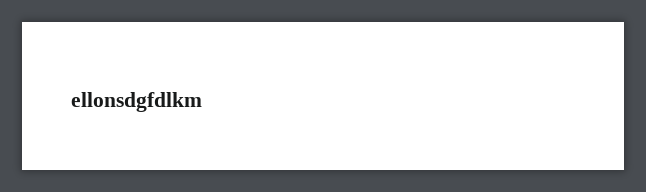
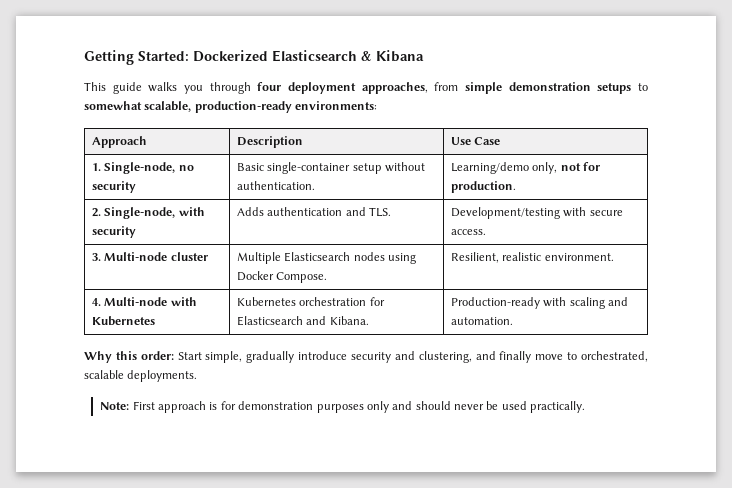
[71,92,202,112] ellonsdgfdlkm -> [84,50,424,65] [84,82,648,94] [84,101,378,113] [91,136,147,148] [236,136,303,148] [450,137,501,145] [91,162,194,174] [91,181,136,193] [236,162,426,174] [236,181,315,190] [450,162,601,174] [450,181,516,193] [91,207,205,219] [91,226,136,238] [236,207,392,217] [450,207,623,219] [450,229,486,235] [91,252,208,261] [236,252,417,264] [236,271,328,283] [450,252,614,263] [91,297,197,306] [91,316,155,326] [236,297,385,306] [236,316,369,326] [450,297,629,309] [450,317,513,325] [84,351,648,363] [84,370,198,382] [100,401,586,413] Getting Started: Dockerized Elasticsearch & Kibana // This guide walks you through four deployment approaches, from simple demonstration setups to somewhat scalable, production-ready environments: // Approach | Description | Use Case // 1. Single-node, no security | Basic single-container setup without authentication. | Learning/demo only, not for production. // 2. Single-node, with security | Adds authentication and TLS. | Development/testing with secure access. // 3. Multi-node cluster | Multiple Elasticsearch nodes using Docker Compose. | Resilient, realistic environment. // 4. Multi-node with Kubernetes | Kubernetes orchestration for Elasticsearch and Kibana. | Production-ready with scaling and automation. // Why this order: Start simple, gradually introduce security and clustering, and finally move to orchestrated, scalable deployments. // Note: First approach is for demonstration purposes only and should never be used practically.

